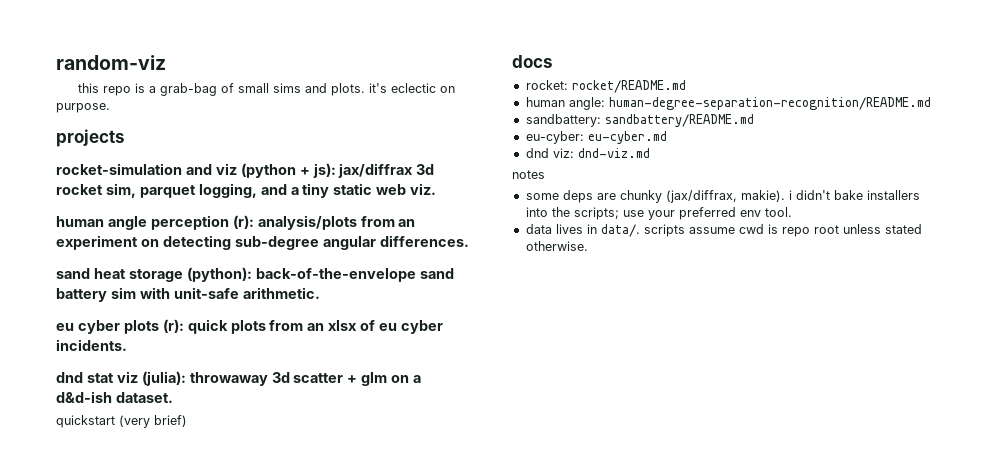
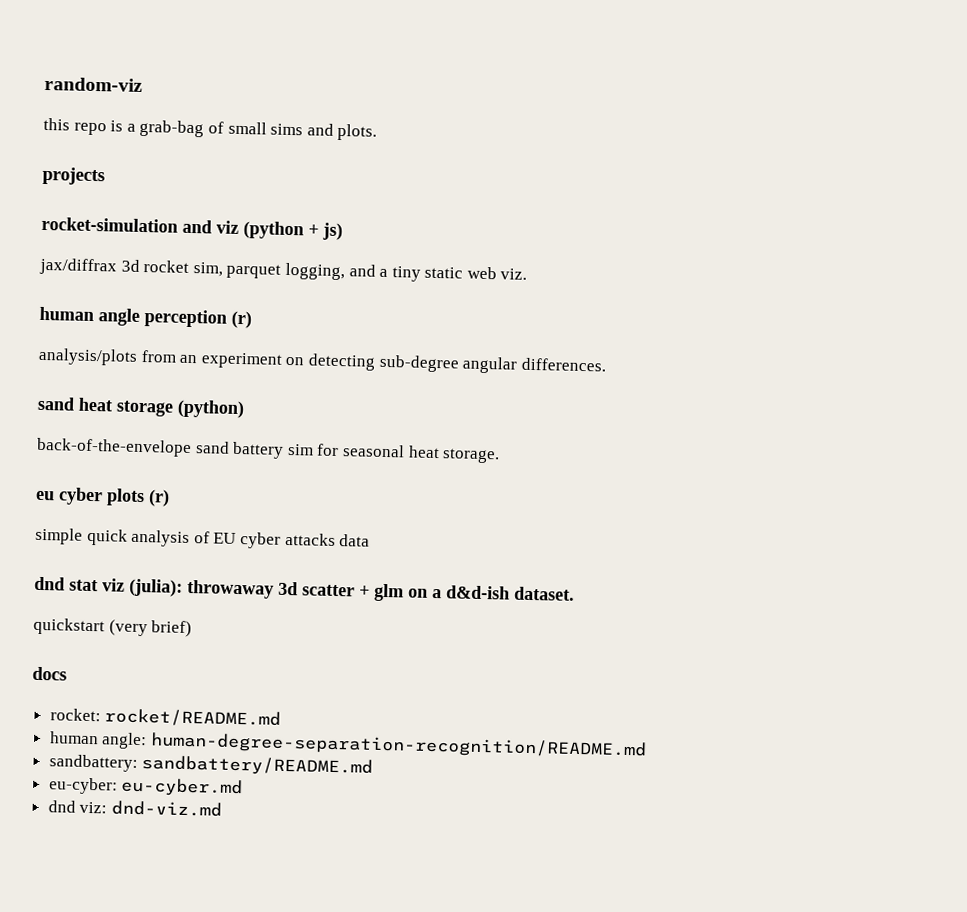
[369,83,456,93] [56,103,110,113] it's eclectic on purpose. -> (378, 132) none
[312,163,336,178] js): -> [322,222,343,241] js) //
[232,215,254,229] (r): -> [231,310,252,329] (r) //
[186,267,252,282] (python): -> [177,399,245,419] (python) //
[139,287,320,299] with unit-safe arithmetic. -> [316,443,501,464] for seasonal heat storage.
[162,319,444,334] [56,339,127,351] (r): quick plots from an xlsx of eu cyber incidents. -> [148,489,170,507] [35,527,371,549] (r) // simple quick analysis of EU cyber attacks data
[512,170,545,179] [525,190,920,203] [525,207,792,220] [525,224,922,237] [525,241,588,251] // notes // some deps are chunky (jax/diffrax, makie). i didn't bake installers into the scripts; use your preferred env tool. // data lives in data/. scripts assume cwd is repo root unless stated otherwise. -> (222, 808) none

